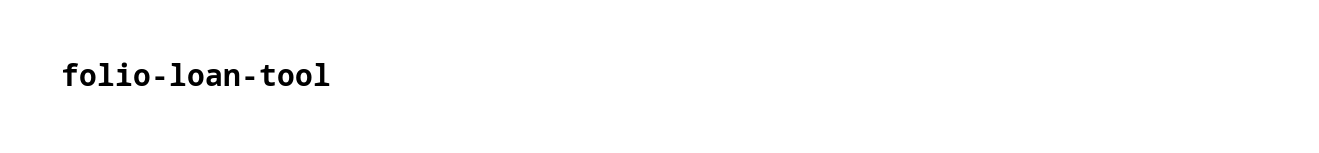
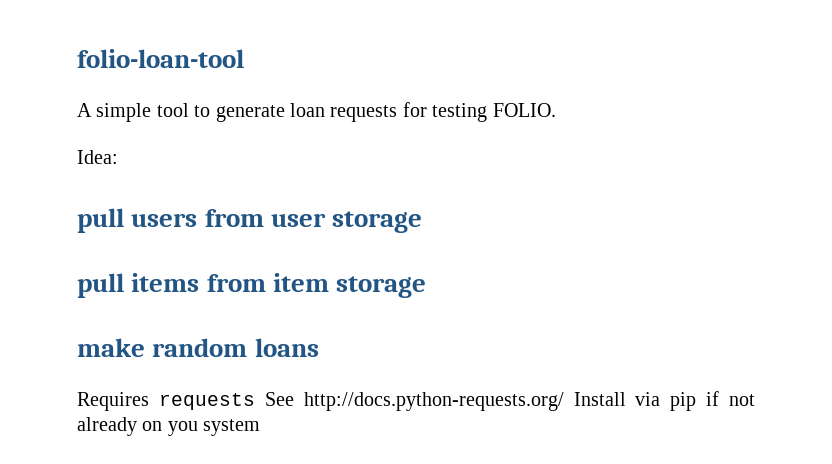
(331, 74) none -> [77,102,556,122] [77,150,118,164] [77,208,423,233] [77,273,427,298] [77,338,319,357] [77,391,755,411] [77,417,261,436] // A simple tool to generate loan requests for testing FOLIO. // Idea: // pull users from user storage // pull items from item storage // make random loans // Requires requests See http://docs.python-requests.org/ Install via pip if not already on you system

